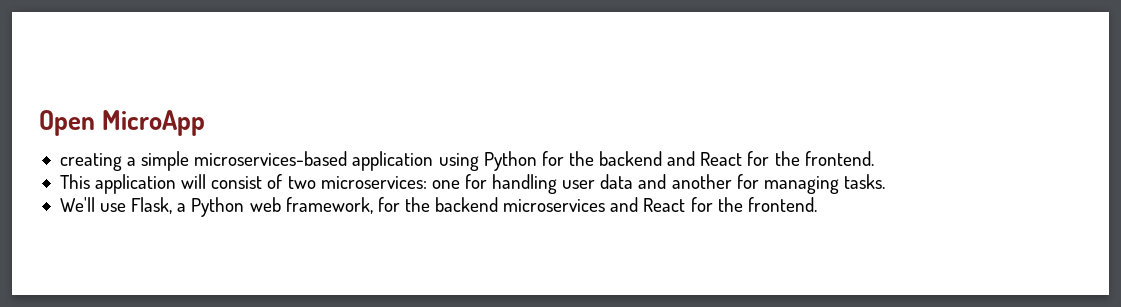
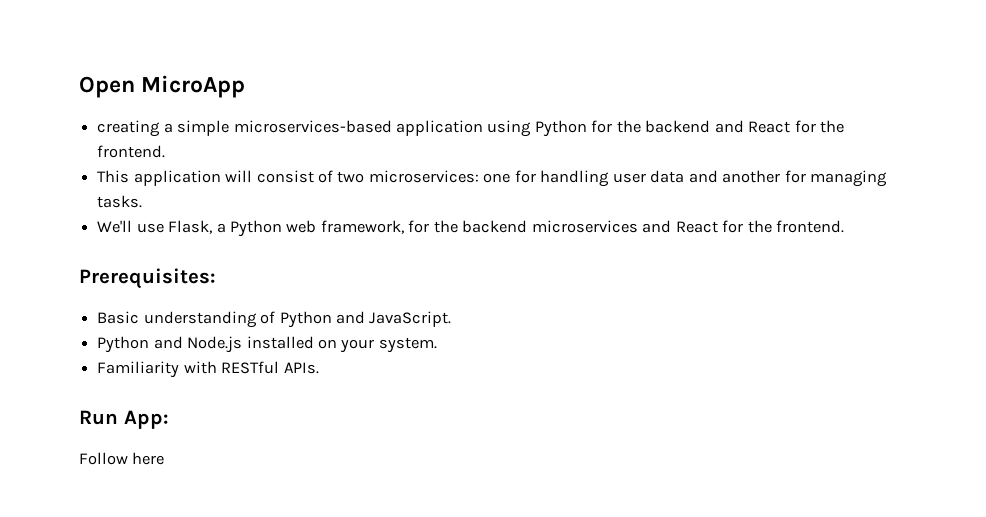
(817, 204) none -> [79,268,216,289] [97,311,452,328] [97,336,437,353] [97,361,319,378] [79,410,169,429] [79,452,165,465] // Prerequisites: // Basic understanding of Python and JavaScript. // Python and Node.js installed on your system. // Familiarity with RESTful APIs. // Run App: // Follow here

